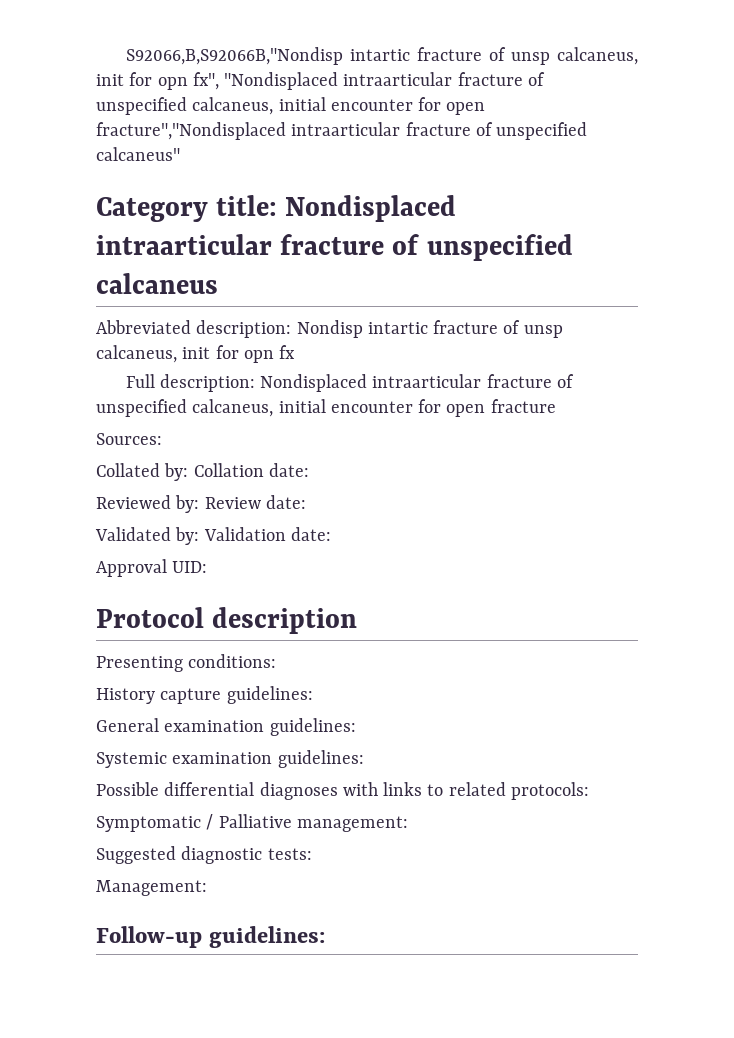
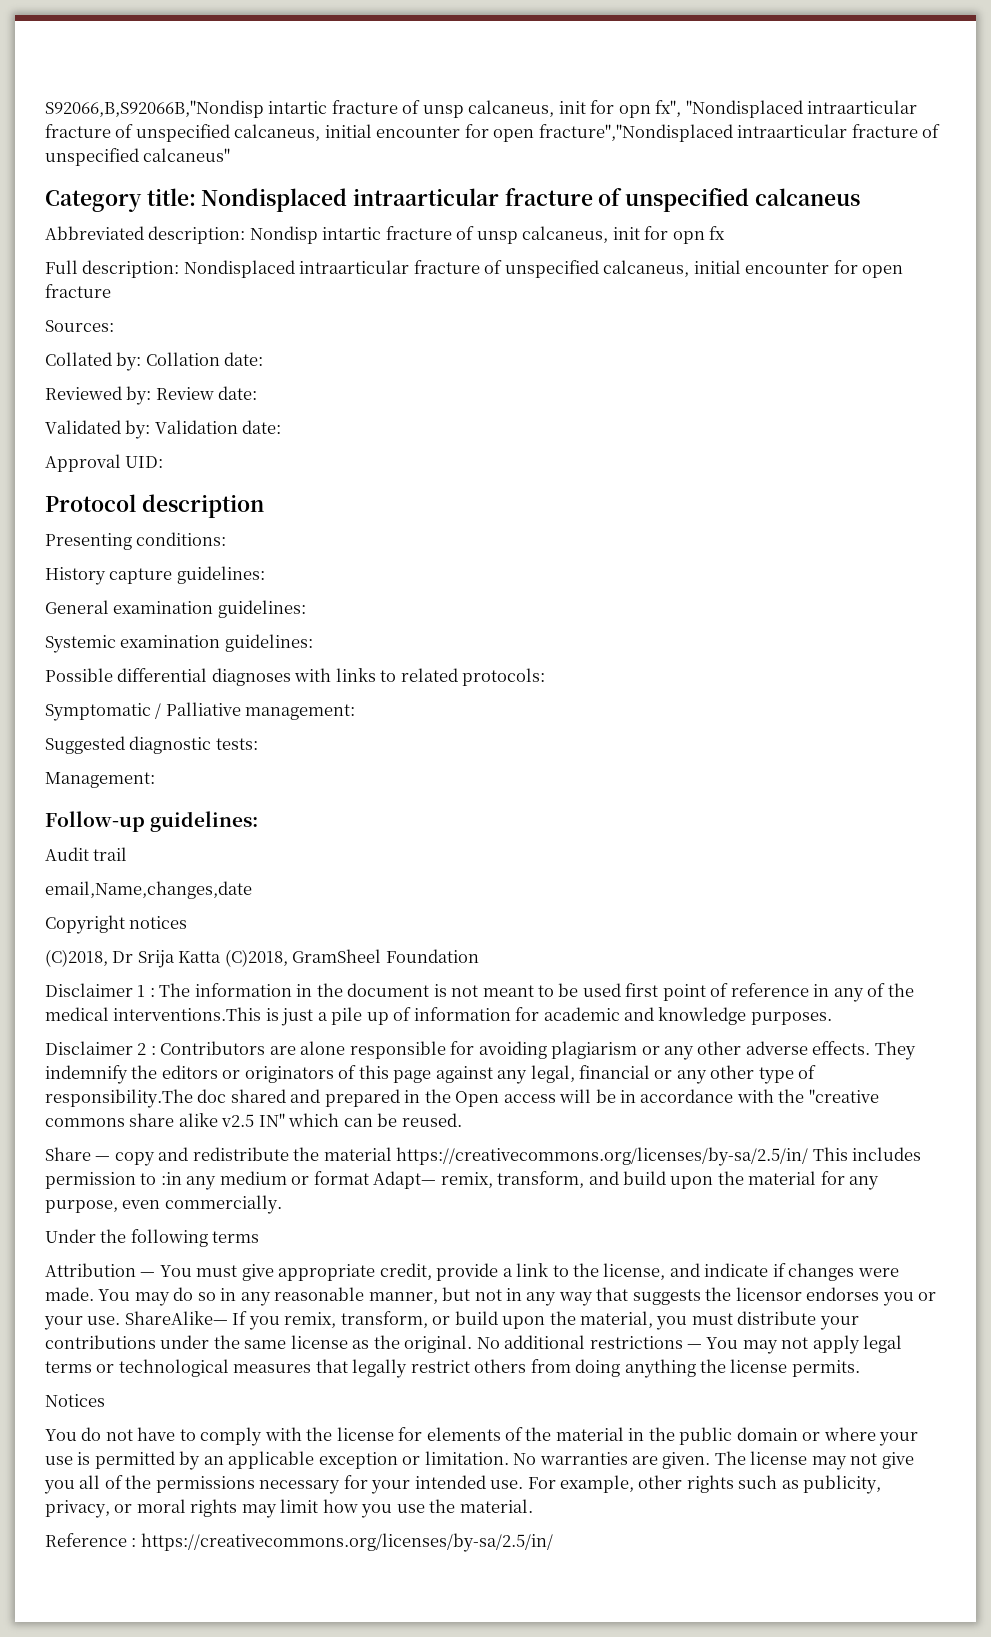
(326, 937) none -> [45,847,128,861] [45,881,252,899] [45,915,188,934] [45,949,479,968] [45,983,914,1002] [45,1007,832,1026] [45,1041,916,1060] [45,1065,817,1084] [45,1089,879,1108] [45,1113,462,1127] [45,1147,922,1166] [45,1171,880,1190] [45,1195,282,1214] [45,1229,260,1247] [45,1263,899,1281] [45,1287,937,1306] [44,1311,859,1330] [45,1335,903,1354] [45,1359,860,1378] [45,1394,105,1407] [45,1427,919,1446] [45,1451,914,1470] [44,1475,882,1494] [45,1499,533,1518] [45,1533,553,1552] // Audit trail // email,Name,changes,date // Copyright notices // (C)2018, Dr Srija Katta (C)2018, GramSheel Foundation // Disclaimer 1 : The information in the document is not meant to be used first point of reference in any of the medical interventions.This is just a pile up of information for academic and knowledge purposes. // Disclaimer 2 : Contributors are alone responsible for avoiding plagiarism or any other adverse effects. They indemnify the editors or originators of this page against any legal, financial or any other type of responsibility.The doc shared and prepared in the Open access will be in accordance with the "creative commons share alike v2.5 IN" which can be reused. // Share — copy and redistribute the material https://creativecommons.org/licenses/by-sa/2.5/in/ This includes permission to :in any medium or format Adapt— remix, transform, and build upon the material for any purpose, even commercially. // Under the following terms // Attribution — You must give appropriate credit, provide a link to the license, and indicate if changes were made. You may do so in any reasonable manner, but not in any way that suggests the licensor endorses you or your use. ShareAlike— If you remix, transform, or build upon the material, you must distribute your contributions under the same license as the original. No additional restrictions — You may not apply legal terms or technological measures that legally restrict others from doing anything the license permits. // Notices // You do not have to comply with the license for elements of the material in the public domain or where your use is permitted by an applicable exception or limitation. No warranties are given. The license may not give you all of the permissions necessary for your intended use. For example, other rights such as publicity, privacy, or moral rights may limit how you use the material. // Reference : https://creativecommons.org/licenses/by-sa/2.5/in/

